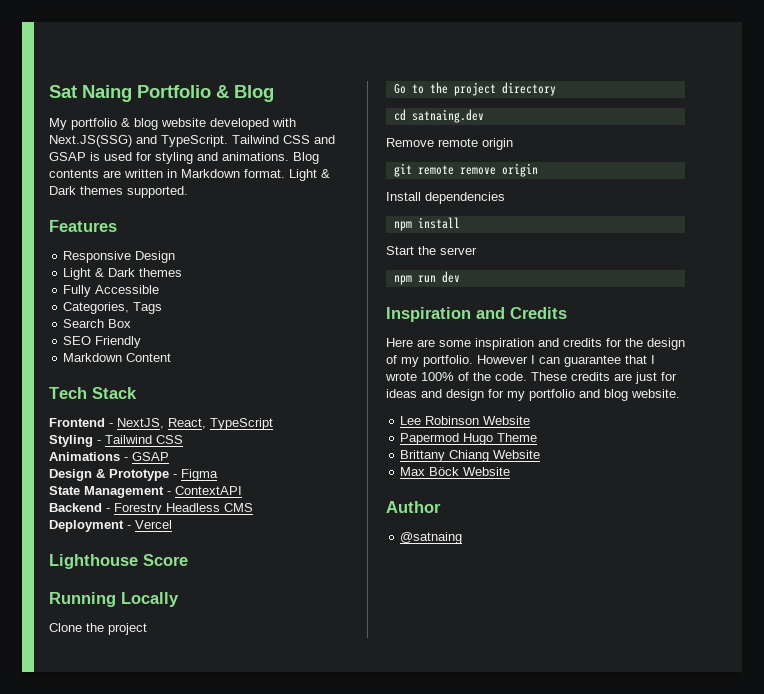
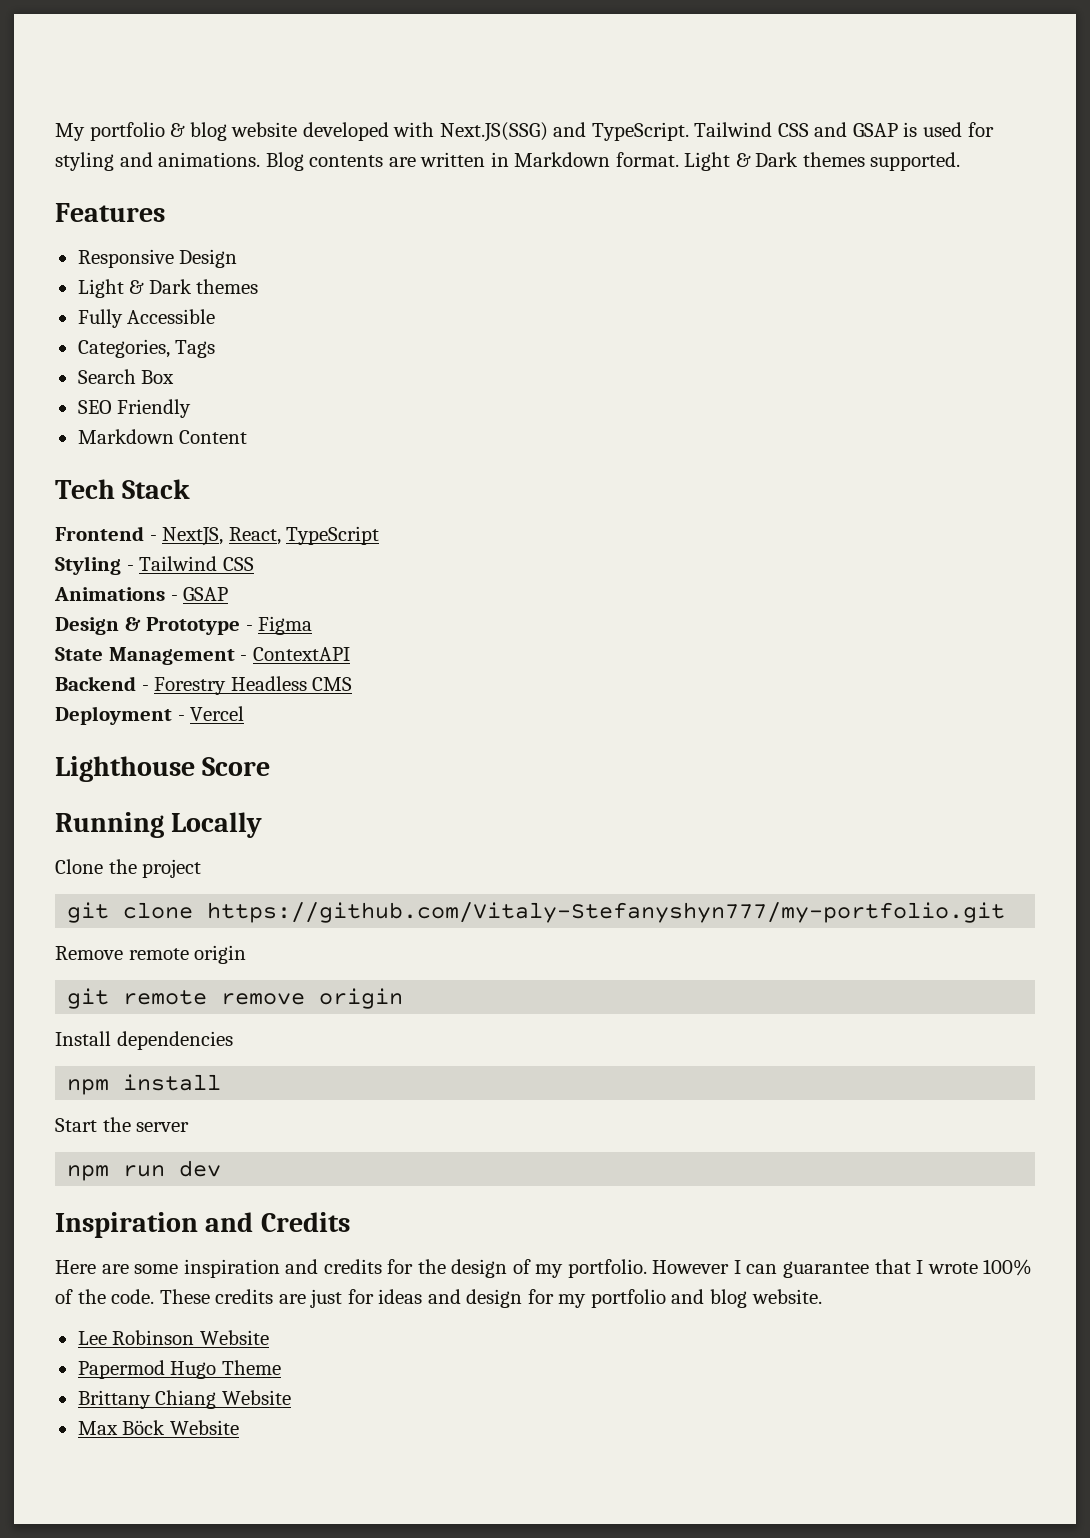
[49,85,274,102] Sat Naing Portfolio & Blog // -> (55, 132) none
[393,82,556,96] [393,109,484,123] Go to the project directory // cd satnaing.dev -> [67,902,1006,923] git clone https://github.com/Vitaly-Stefanyshyn777/my-portfolio.git
[386,501,441,513] [400,532,463,544] // Author // @satnaing -> (239, 1427) none

